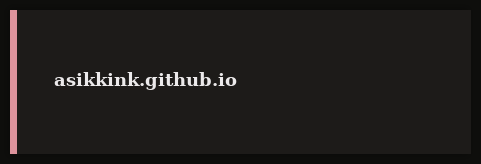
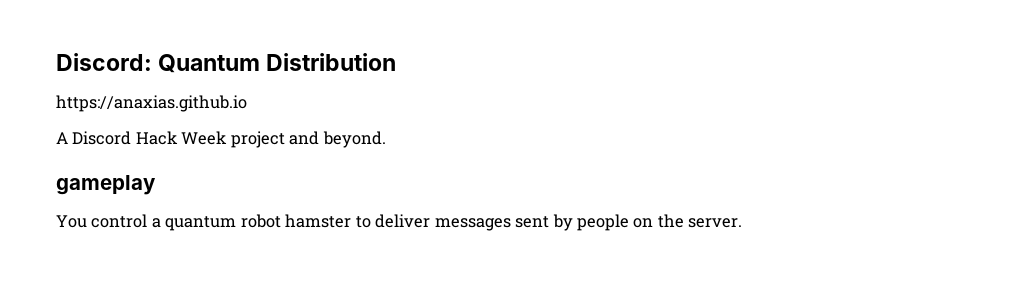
[54,72,237,90] asikkink.github.io -> [56,53,397,73] [56,95,247,112] [56,131,386,148] [56,175,156,195] [56,214,743,231] Discord: Quantum Distribution // https://anaxias.github.io // A Discord Hack Week project and beyond. // gameplay // You control a quantum robot hamster to deliver messages sent by people on the server.

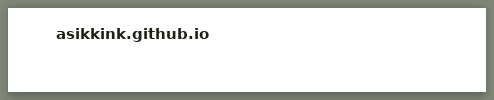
[56,53,397,73] [56,95,247,112] [56,131,386,148] [56,175,156,195] [56,214,743,231] Discord: Quantum Distribution // https://anaxias.github.io // A Discord Hack Week project and beyond. // gameplay // You control a quantum robot hamster to deliver messages sent by people on the server. -> [56,28,209,42] asikkink.github.io

